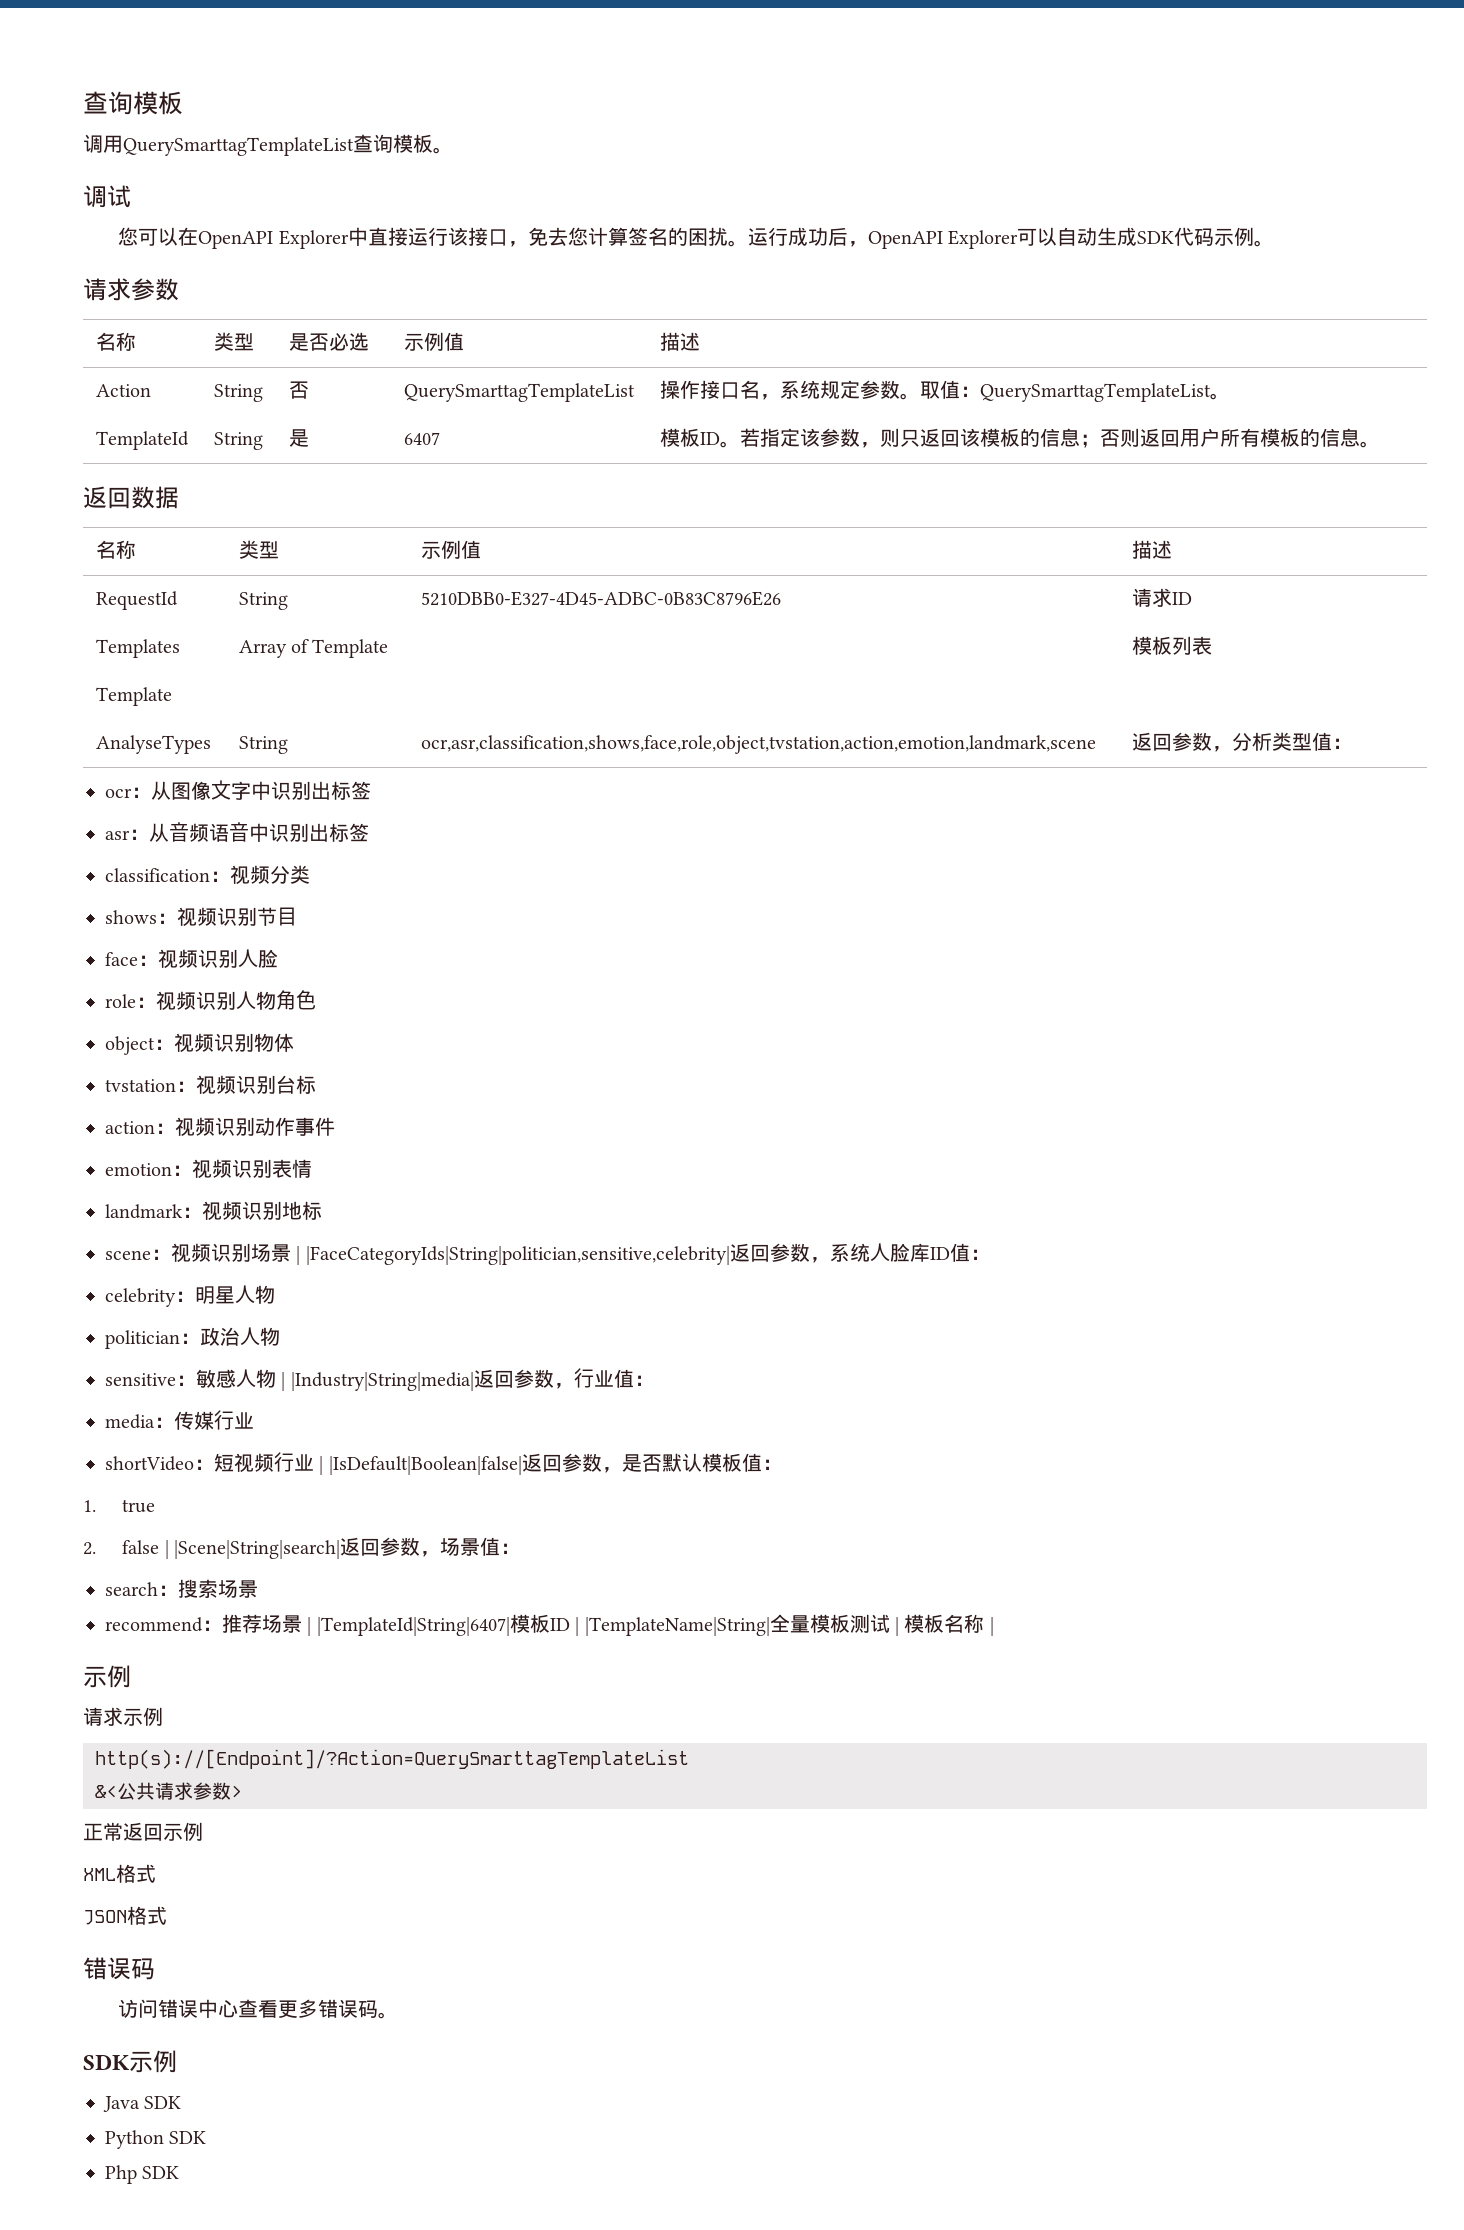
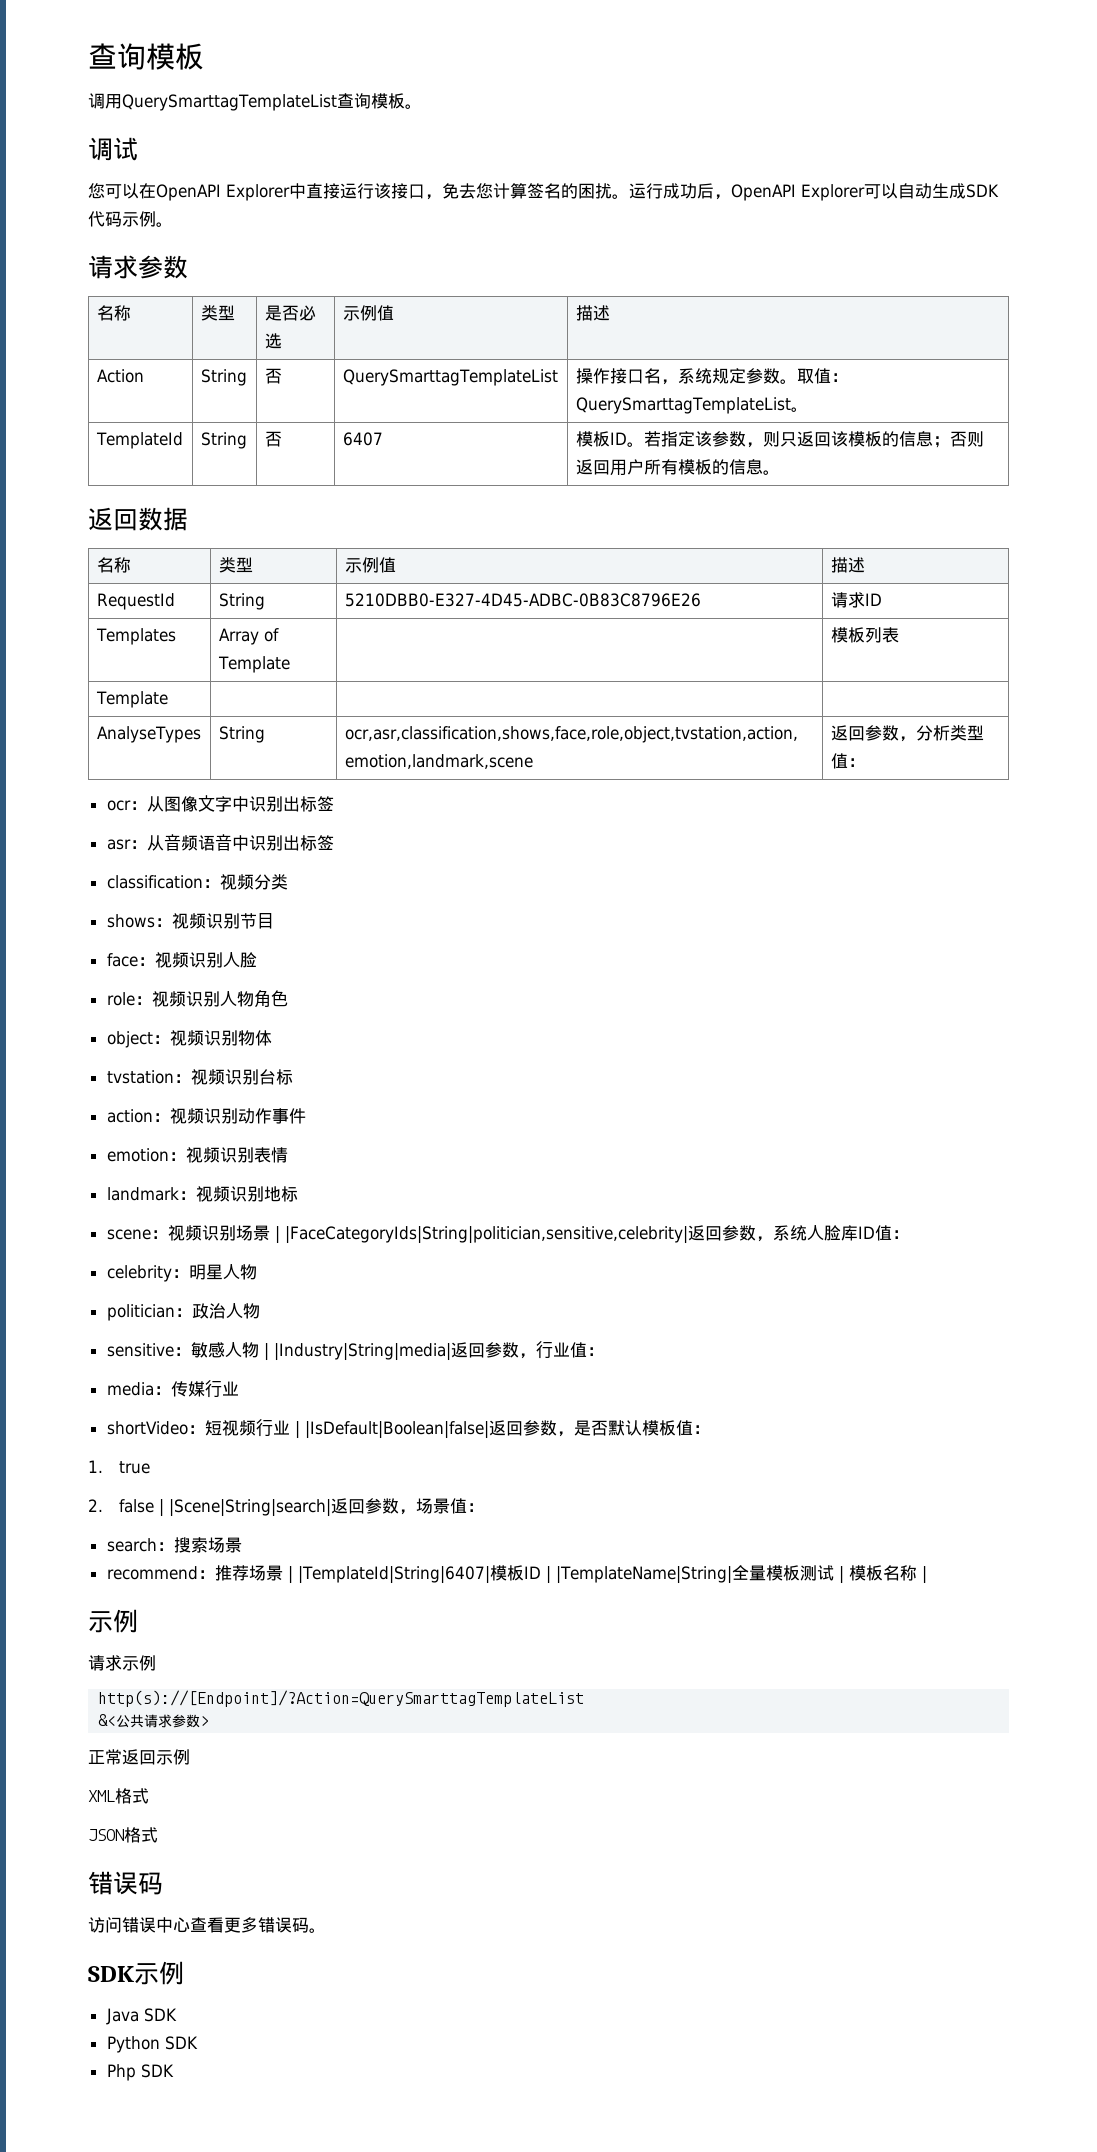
[288,429,309,447] 是 -> [264,431,282,447] 否

